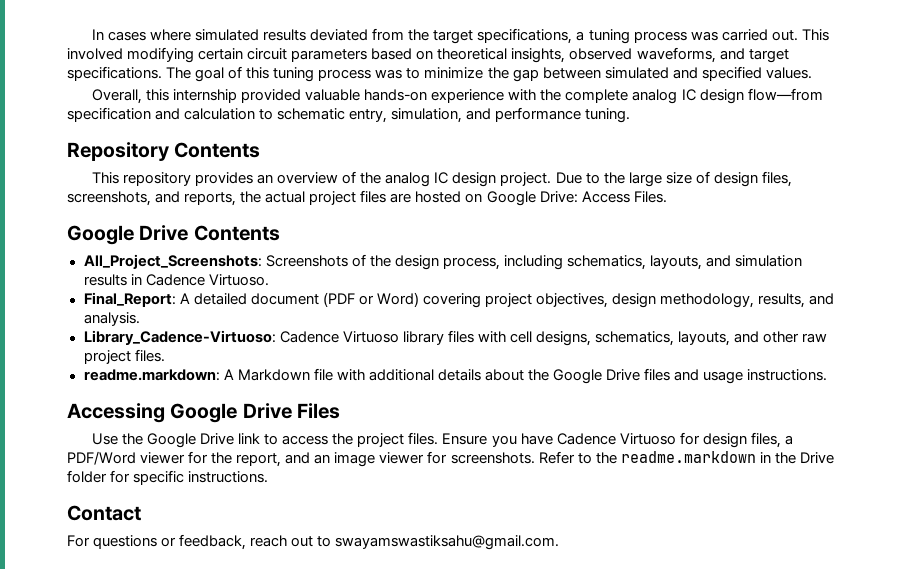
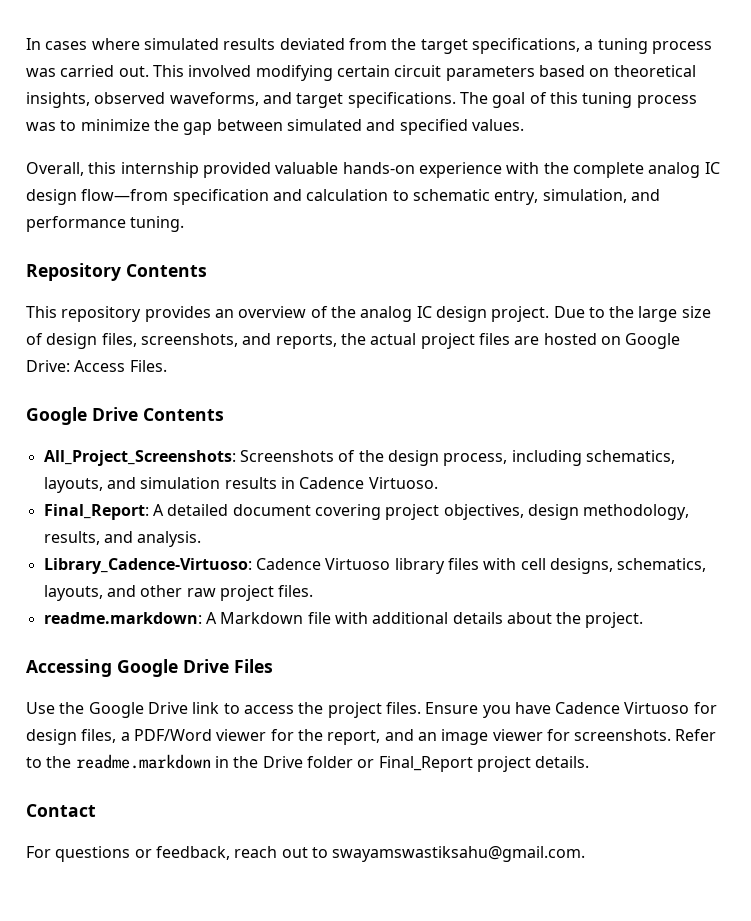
[322,292,419,307] (PDF or Word) -> (311, 510) none
[552,368,828,384] Google Drive files and usage instructions. -> [585,612,644,628] project.
[110,470,269,485] for specific instructions. -> [357,756,590,772] or Final_Report project details.

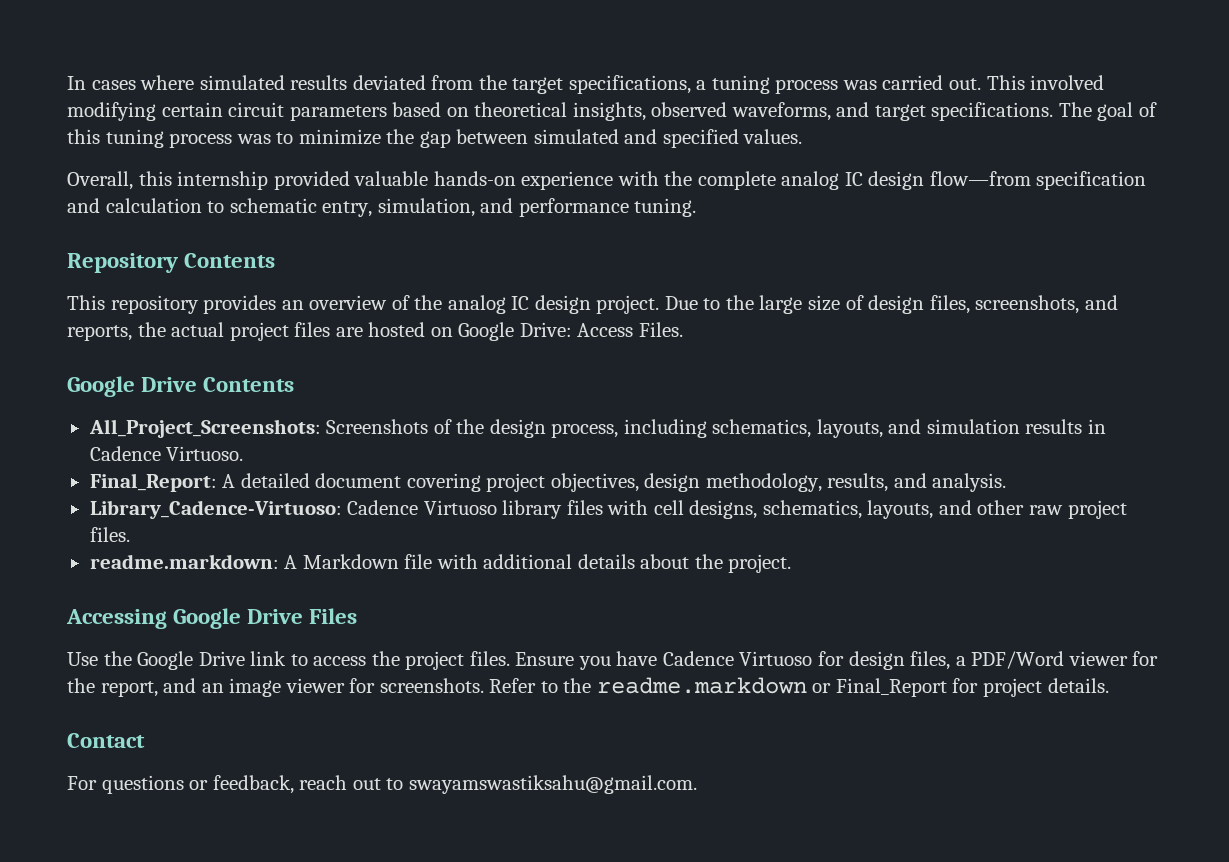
[214,756,353,768] in the Drive folder -> (807, 685) none
(473, 764) none -> [952,678,979,693] for

